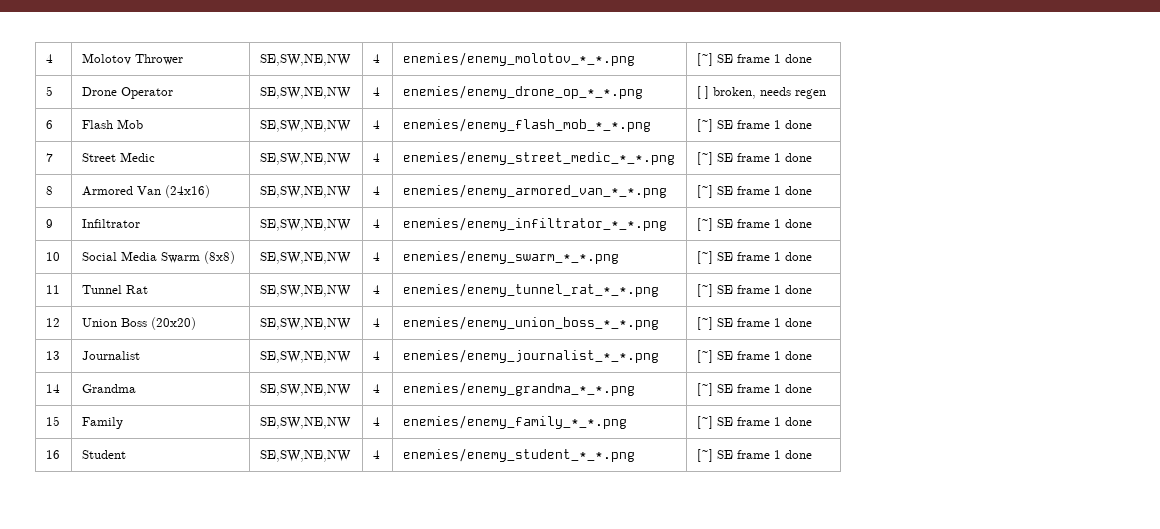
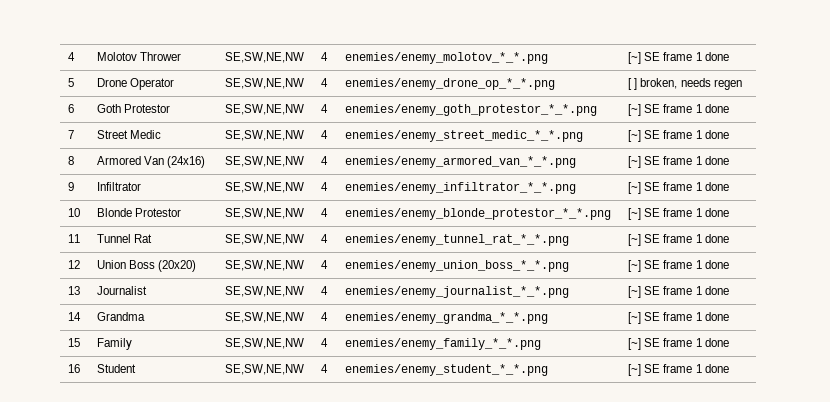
[81,119,143,129] [259,120,351,132] [372,120,380,129] [402,118,651,132] Flash Mob | SE,SW,NE,NW | 4 | enemies/enemy_flash_mob_*_*.png -> [97,104,171,113] [225,104,305,115] [321,104,329,113] [345,104,598,116] Goth Protestor | SE,SW,NE,NW | 4 | enemies/enemy_goth_protestor_*_*.png
[81,251,235,264] [259,252,351,264] [372,252,380,261] [402,250,619,264] Social Media Swarm (8x8) | SE,SW,NE,NW | 4 | enemies/enemy_swarm_*_*.png -> [97,208,182,217] [225,208,305,219] [321,208,329,217] [345,208,612,220] Blonde Protestor | SE,SW,NE,NW | 4 | enemies/enemy_blonde_protestor_*_*.png

